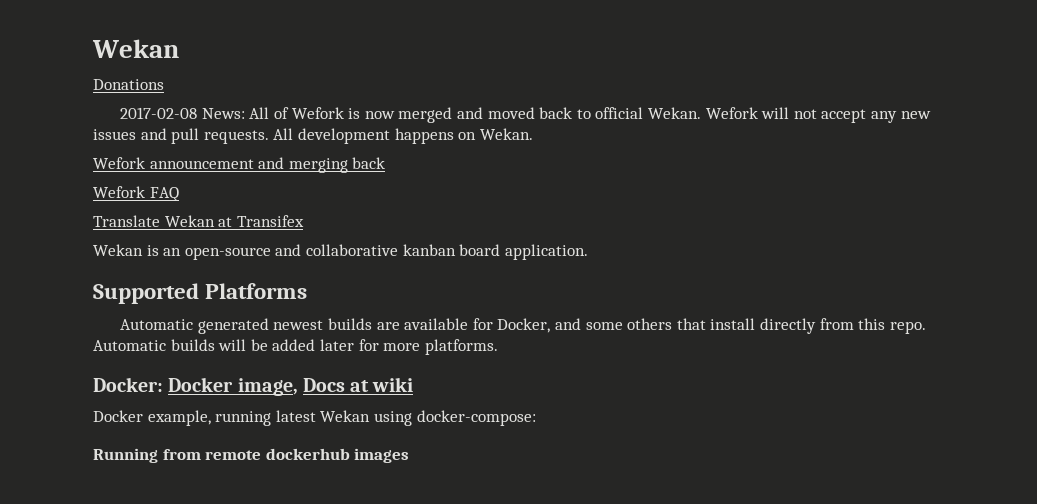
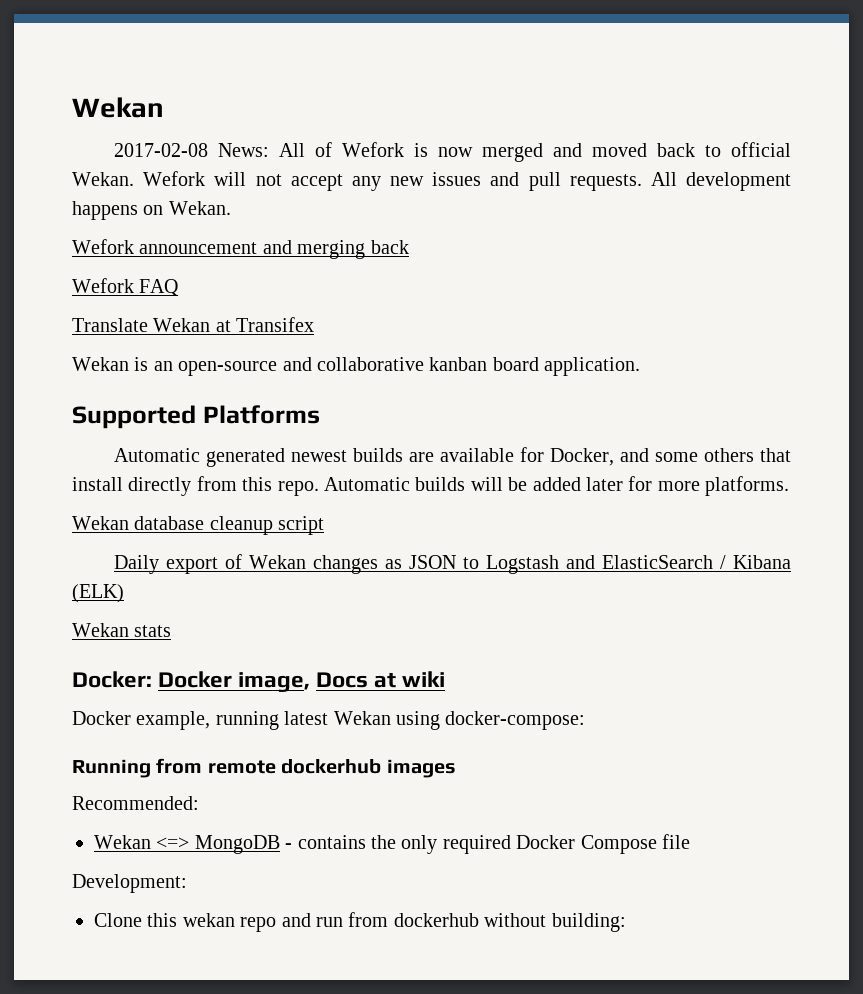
[92,39,179,58] [93,79,164,90] Wekan // Donations -> [72,97,164,118] Wekan
(498, 347) none -> [72,516,325,535] [113,554,792,574] [72,584,124,603] [72,623,172,637] // Wekan database cleanup script // Daily export of Wekan changes as JSON to Logstash and ElasticSearch / Kibana (ELK) // Wekan stats
(410, 455) none -> [72,796,199,810] [94,834,690,854] [72,874,187,893] [94,912,626,932] // Recommended: // Wekan <=> MongoDB - contains the only required Docker Compose file // Development: // Clone this wekan repo and run from dockerhub without building:

